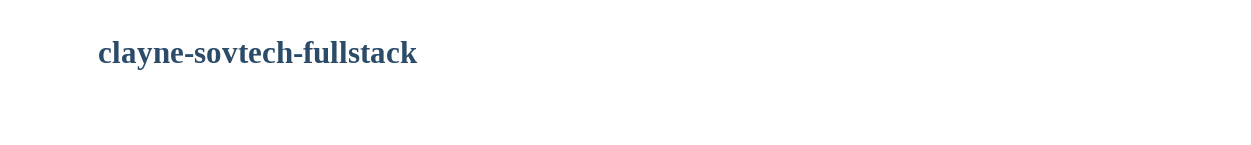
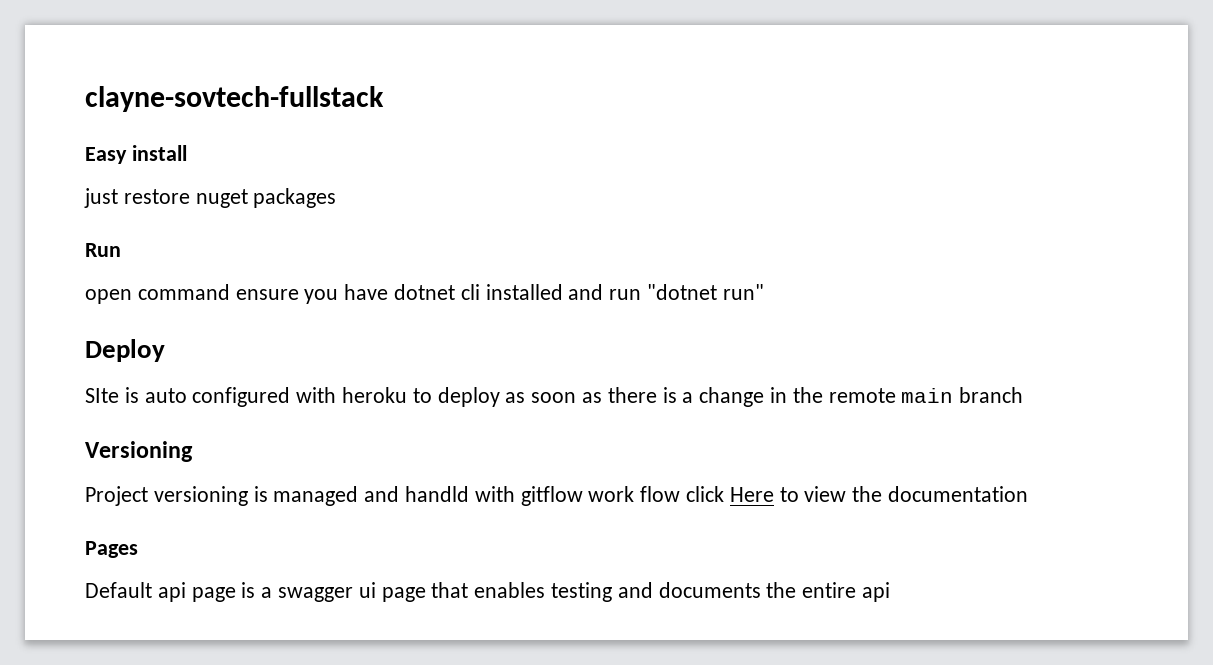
(418, 55) none -> [85,145,187,164] [84,188,337,208] [85,243,121,257] [85,284,764,304] [85,339,165,362] [85,387,1024,407] [85,441,193,462] [85,486,1029,506] [85,541,138,558] [85,582,891,602] // Easy install // just restore nuget packages // Run // open command ensure you have dotnet cli installed and run "dotnet run" // Deploy // SIte is auto configured with heroku to deploy as soon as there is a change in the remote main branch // Versioning // Project versioning is managed and handld with gitflow work flow click Here to view the documentation // Pages // Default api page is a swagger ui page that enables testing and documents the entire api

